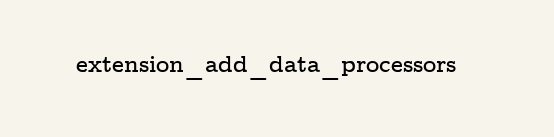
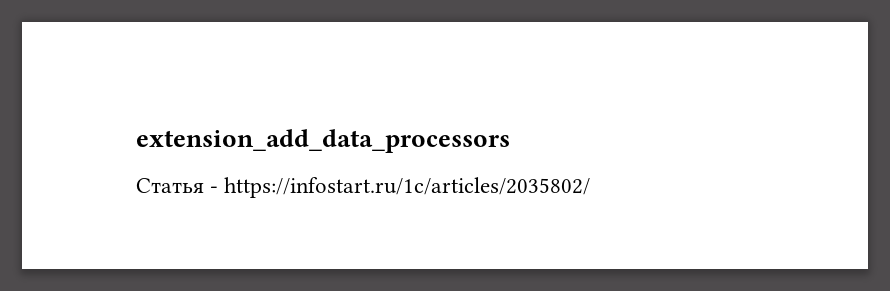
(456, 68) none -> [136,177,591,198] // Статья - https://infostart.ru/1c/articles/2035802/

